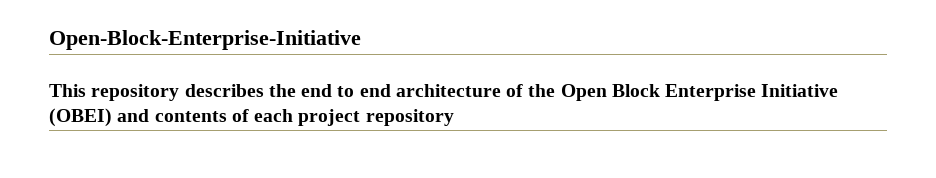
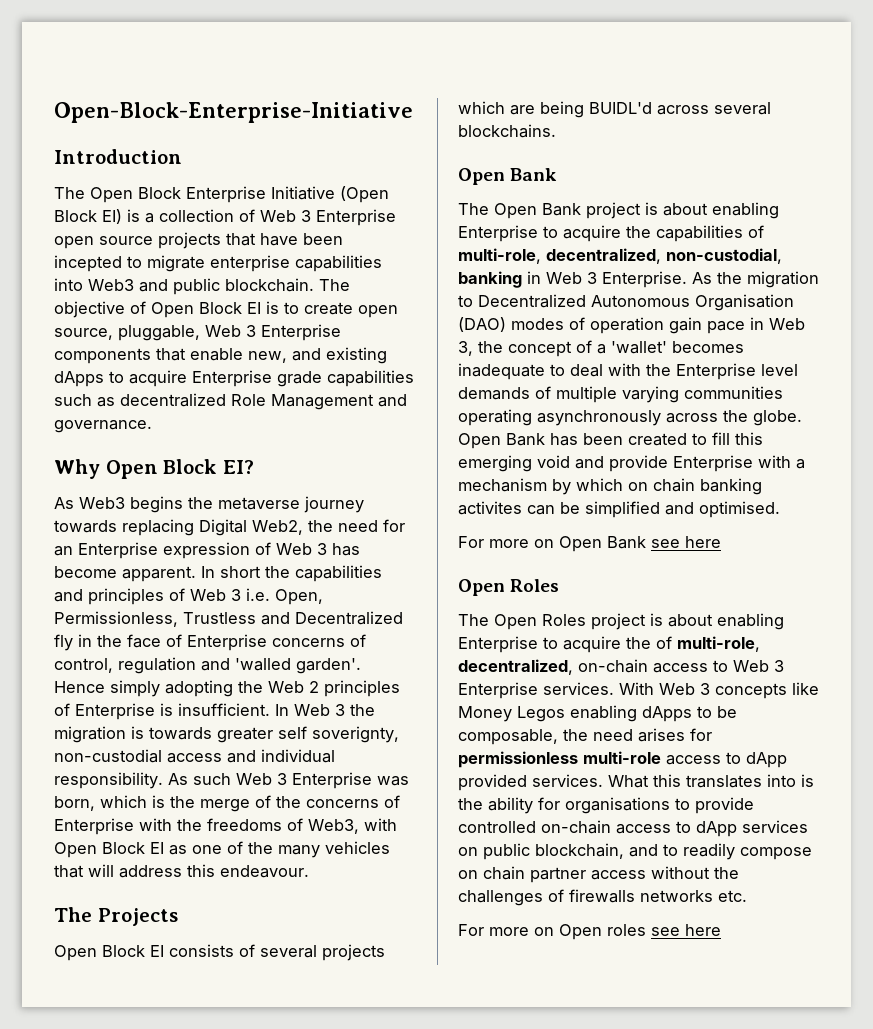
[49,84,839,101] [49,108,454,127] This repository describes the end to end architecture of the Open Block Enterprise Initiative (OBEI) and contents of each project repository -> [54,149,182,164] [54,186,389,203] [54,209,396,226] [54,232,343,249] [54,255,382,272] [54,278,350,295] [54,301,398,318] [54,324,341,341] [54,347,387,364] [54,370,414,387] [54,393,407,410] [54,420,152,433] [54,459,254,479] [54,496,364,513] [54,519,405,536] [54,542,360,559] [54,565,382,582] [54,588,323,605] [54,611,403,627] [54,634,366,651] [54,657,361,674] [54,680,400,697] [54,703,375,720] [54,726,399,743] [54,749,335,763] [54,772,409,789] [54,795,400,812] [54,818,397,835] [54,841,390,858] [54,864,309,878] [54,907,178,926] [54,944,385,961] [458,101,771,118] [458,124,556,138] [458,168,558,185] [458,202,779,219] [458,225,764,242] [458,248,782,264] [458,271,819,288] [458,294,794,311] [458,317,805,334] [458,340,744,357] [458,363,798,380] [458,386,783,403] [458,409,802,426] [458,432,763,449] [458,455,805,472] [458,478,762,495] [458,501,780,518] [458,536,721,552] [458,579,560,596] [458,613,784,630] [458,636,760,653] [458,659,784,675] [458,682,819,699] [458,705,737,722] [458,728,712,745] [458,751,787,768] [458,774,814,791] [458,797,754,814] [458,820,808,837] [458,843,812,860] [458,866,739,883] [458,889,747,906] [458,924,721,940] Introduction // The Open Block Enterprise Initiative (Open Block EI) is a collection of Web 3 Enterprise open source projects that have been incepted to migrate enterprise capabilities into Web3 and public blockchain. The objective of Open Block EI is to create open source, pluggable, Web 3 Enterprise components that enable new, and existing dApps to acquire Enterprise grade capabilities such as decentralized Role Management and governance. // Why Open Block EI? // As Web3 begins the metaverse journey towards replacing Digital Web2, the need for an Enterprise expression of Web 3 has become apparent. In short the capabilities and principles of Web 3 i.e. Open, Permissionless, Trustless and Decentralized fly in the face of Enterprise concerns of control, regulation and 'walled garden'. Hence simply adopting the Web 2 principles of Enterprise is insufficient. In Web 3 the migration is towards greater self soverignty, non-custodial access and individual responsibility. As such Web 3 Enterprise was born, which is the merge of the concerns of Enterprise with the freedoms of Web3, with Open Block EI as one of the many vehicles that will address this endeavour. // The Projects // Open Block EI consists of several projects which are being BUIDL'd across several blockchains. // Open Bank // The Open Bank project is about enabling Enterprise to acquire the capabilities of multi-role, decentralized, non-custodial, banking in Web 3 Enterprise. As the migration to Decentralized Autonomous Organisation (DAO) modes of operation gain pace in Web 3, the concept of a 'wallet' becomes inadequate to deal with the Enterprise level demands of multiple varying communities operating asynchronously across the globe. Open Bank has been created to fill this emerging void and provide Enterprise with a mechanism by which on chain banking activites can be simplified and optimised. // For more on Open Bank see here // Open Roles // The Open Roles project is about enabling Enterprise to acquire the of multi-role, decentralized, on-chain access to Web 3 Enterprise services. With Web 3 concepts like Money Legos enabling dApps to be composable, the need arises for permissionless multi-role access to dApp provided services. What this translates into is the ability for organisations to provide controlled on-chain access to dApp services on public blockchain, and to readily compose on chain partner access without the challenges of firewalls networks etc. // For more on Open roles see here

